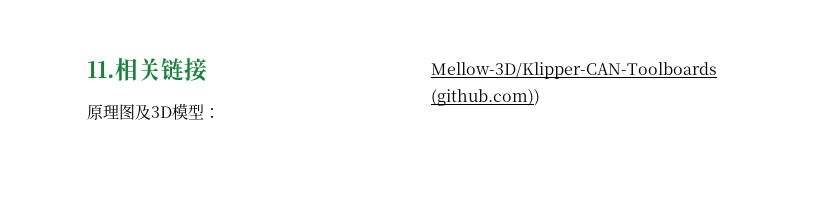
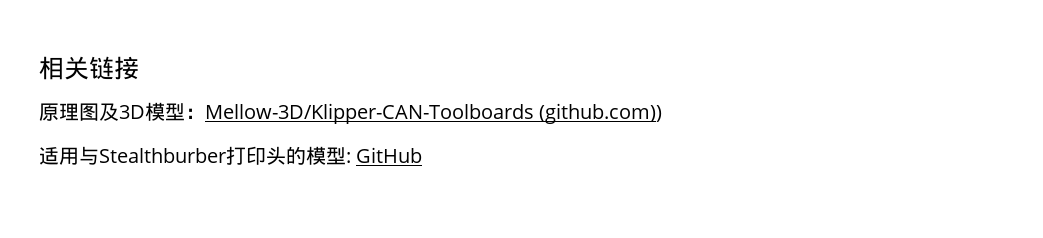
[87,61,115,78] 11. -> (39, 68) none
(540, 97) none -> [39,146,423,165] // 适用与Stealthburber打印头的模型: GitHub

